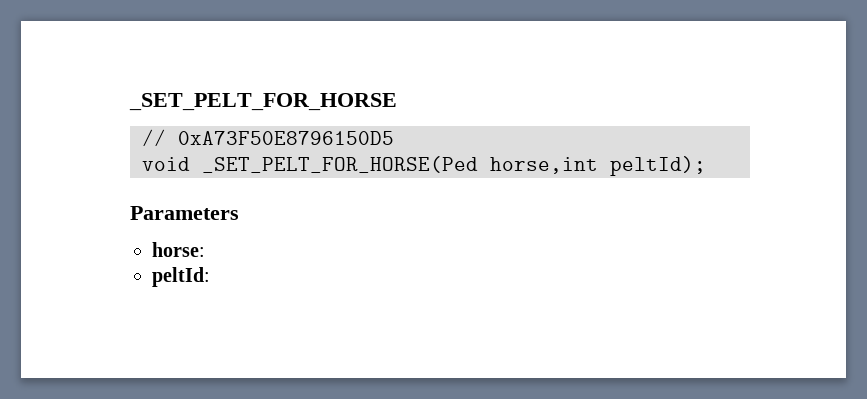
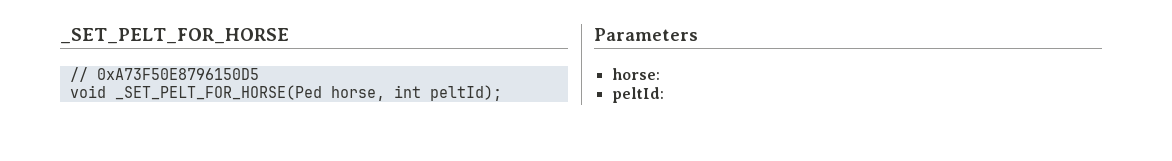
[490,157,598,174] horse,int -> [330,85,421,101] horse, int

